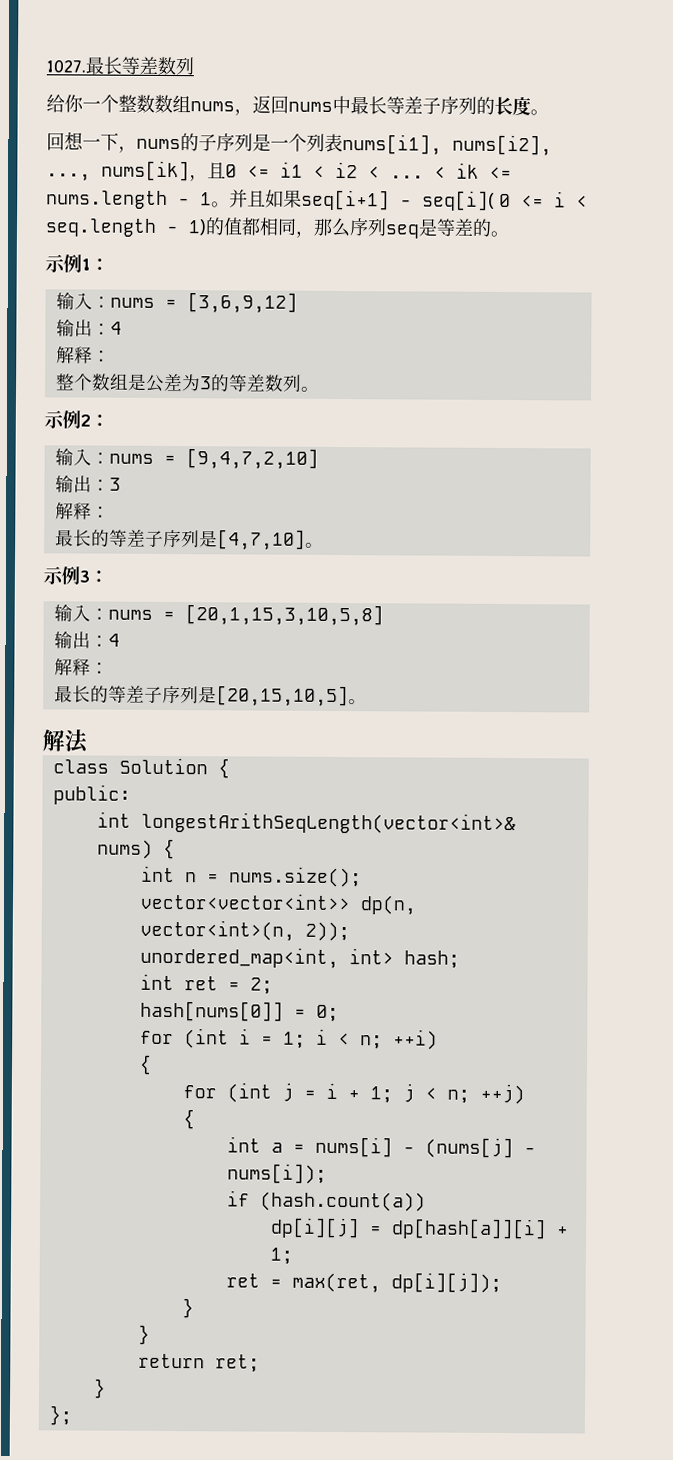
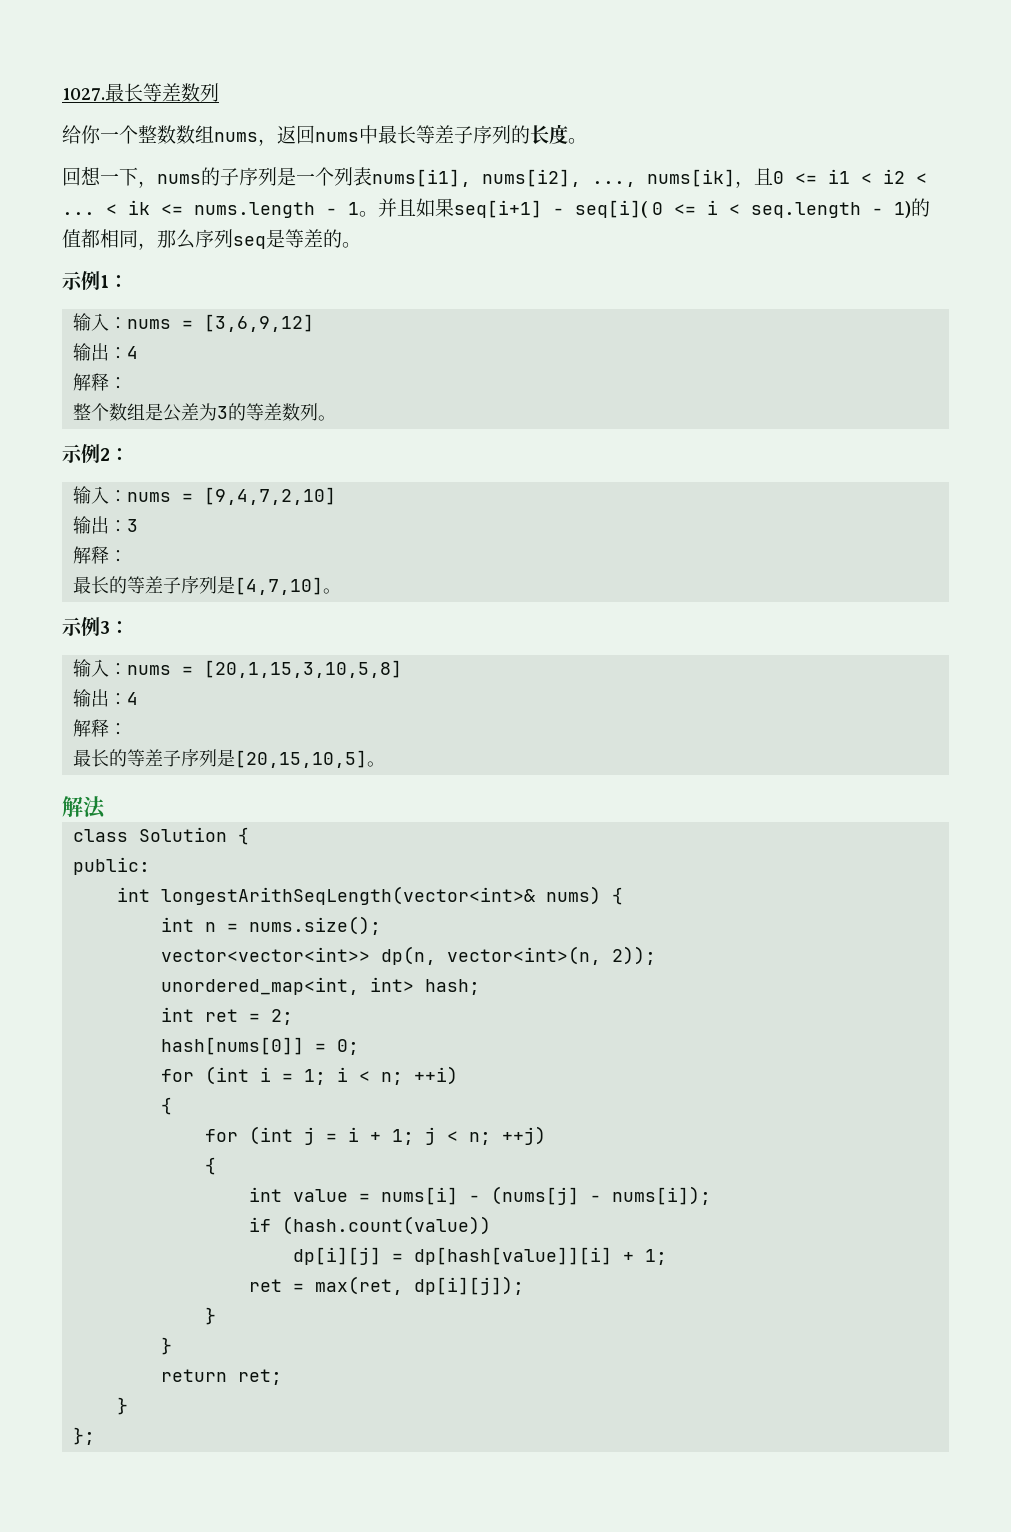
[270,1142,283,1153] a -> [293,1189,349,1202] value
[259,1191,426,1212] (hash.count(a)) -> [282,1216,492,1235] (hash.count(value))
[390,1218,547,1240] dp[hash[a]][i] -> [414,1247,613,1265] dp[hash[value]][i]

